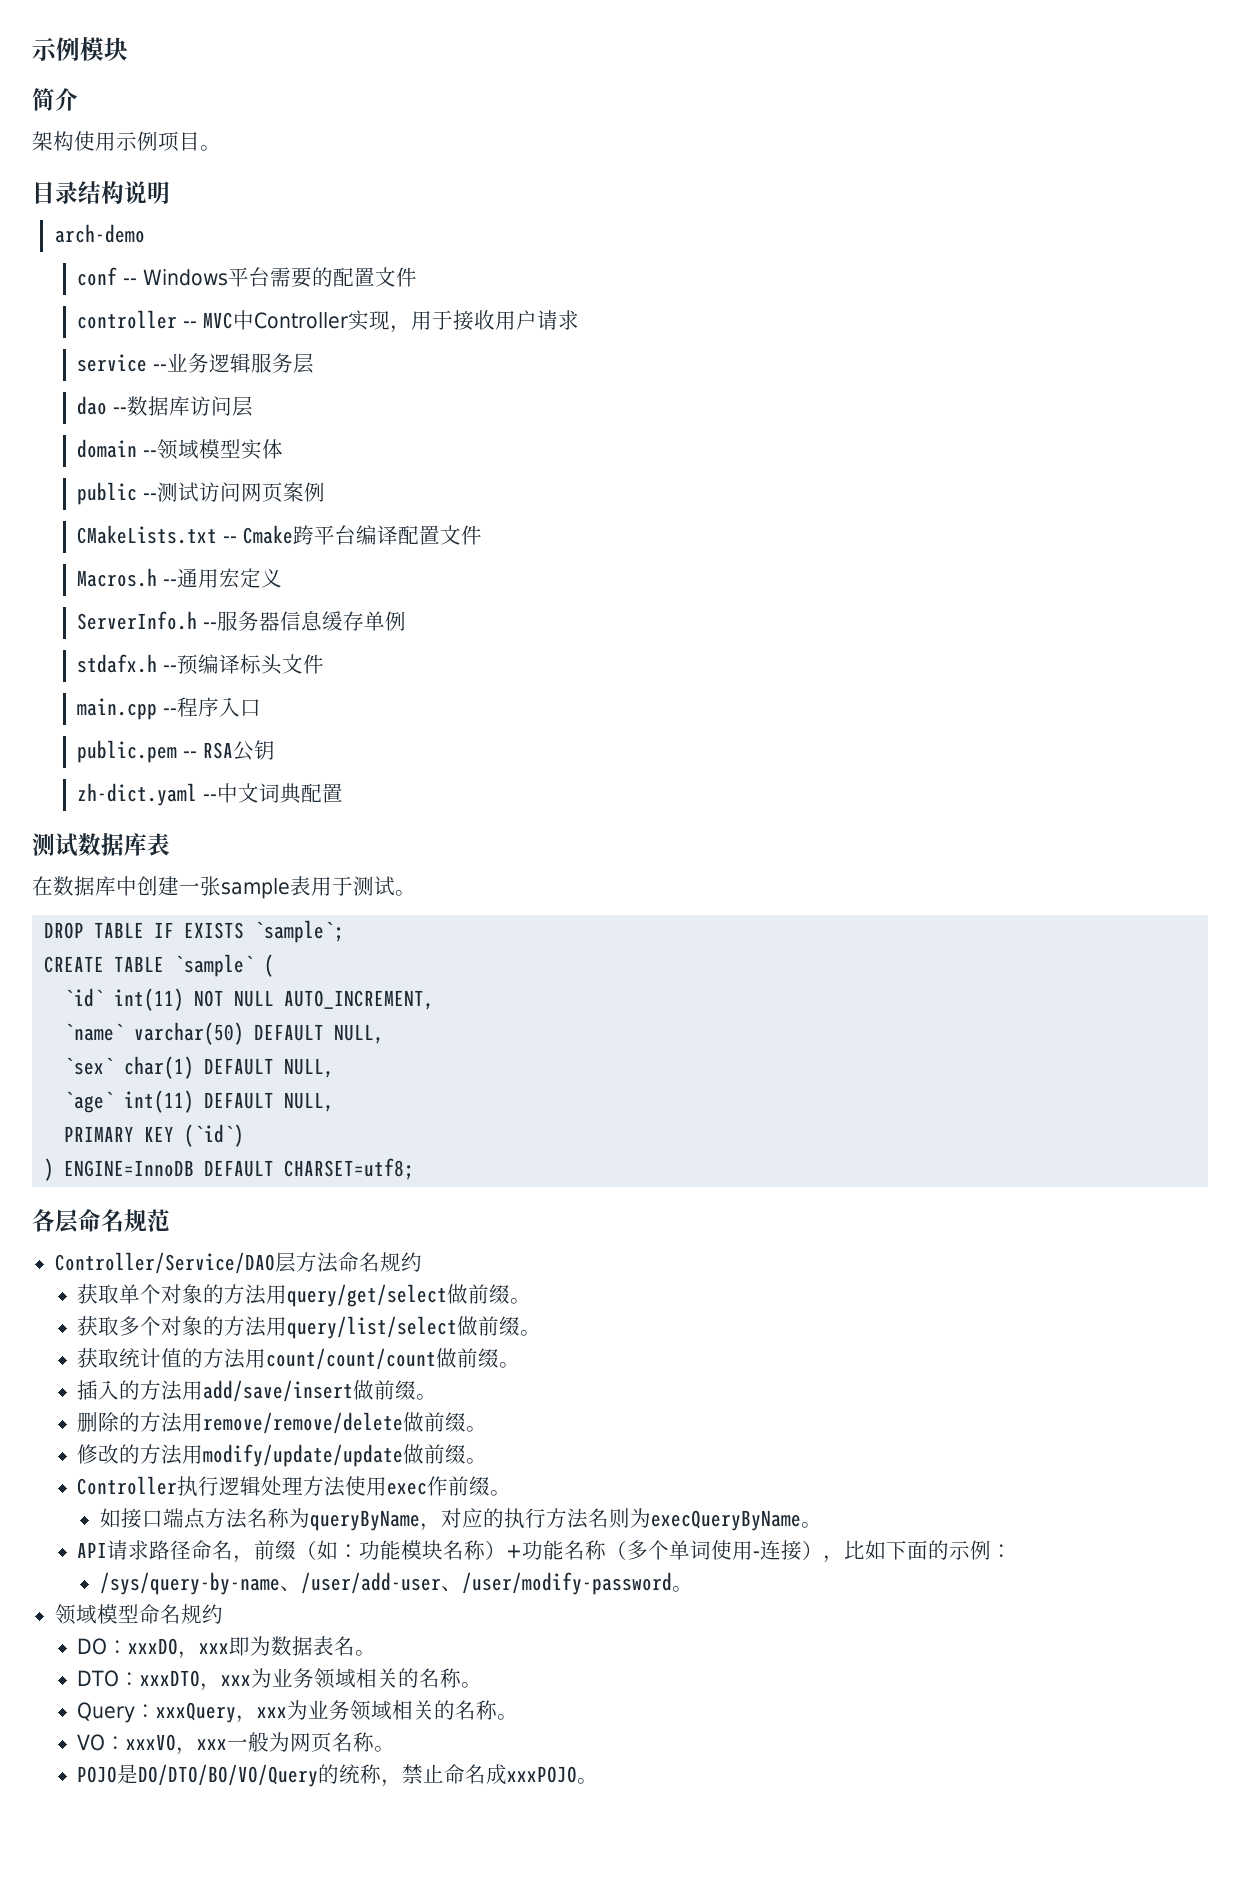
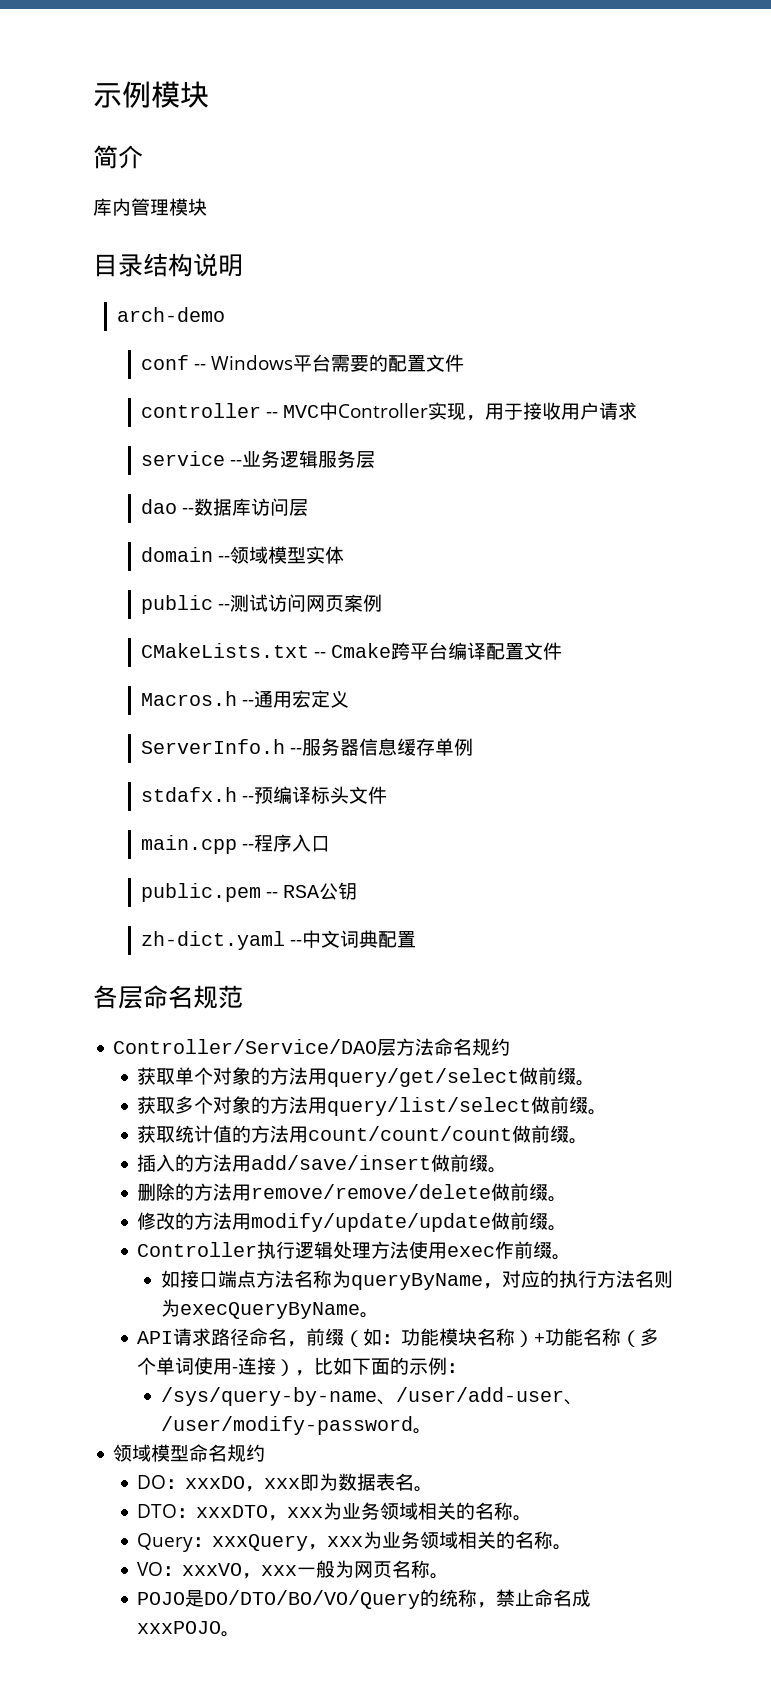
[32,131,221,152] 架构使用示例项目。 -> [93,198,207,216] 库内管理模块
[32,833,170,857] [32,876,416,899] [44,920,345,943] [44,954,275,977] [64,988,435,1011] [64,1022,385,1045] [64,1056,335,1079] [64,1090,335,1113] [64,1124,245,1147] [44,1158,415,1181] // 测试数据库表 // 在数据库中创建一张sample表用于测试。 // DROP TABLE IF EXISTS `sample`; // CREATE TABLE `sample` ( // `id` int(11) NOT NULL AUTO_INCREMENT, // `name` varchar(50) DEFAULT NULL, // `sex` char(1) DEFAULT NULL, // `age` int(11) DEFAULT NULL, // PRIMARY KEY (`id`) // ) ENGINE=InnoDB DEFAULT CHARSET=utf8; -> (416, 939) none

